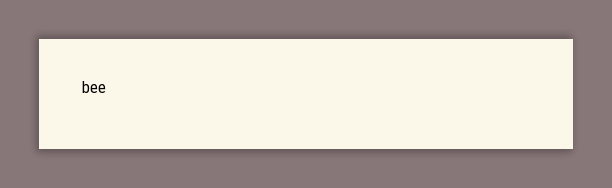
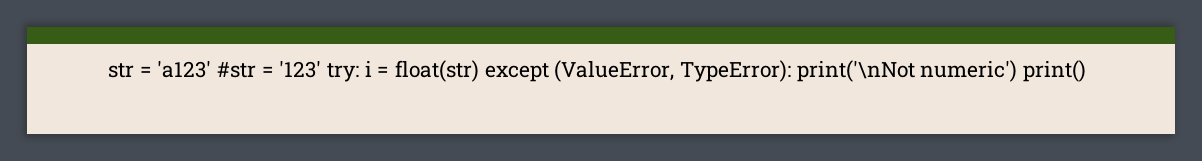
[82,81,106,93] bee -> [108,60,1087,82] str = 'a123' #str = '123' try: i = float(str) except (ValueError, TypeError): print('\nNot numeric') print()

